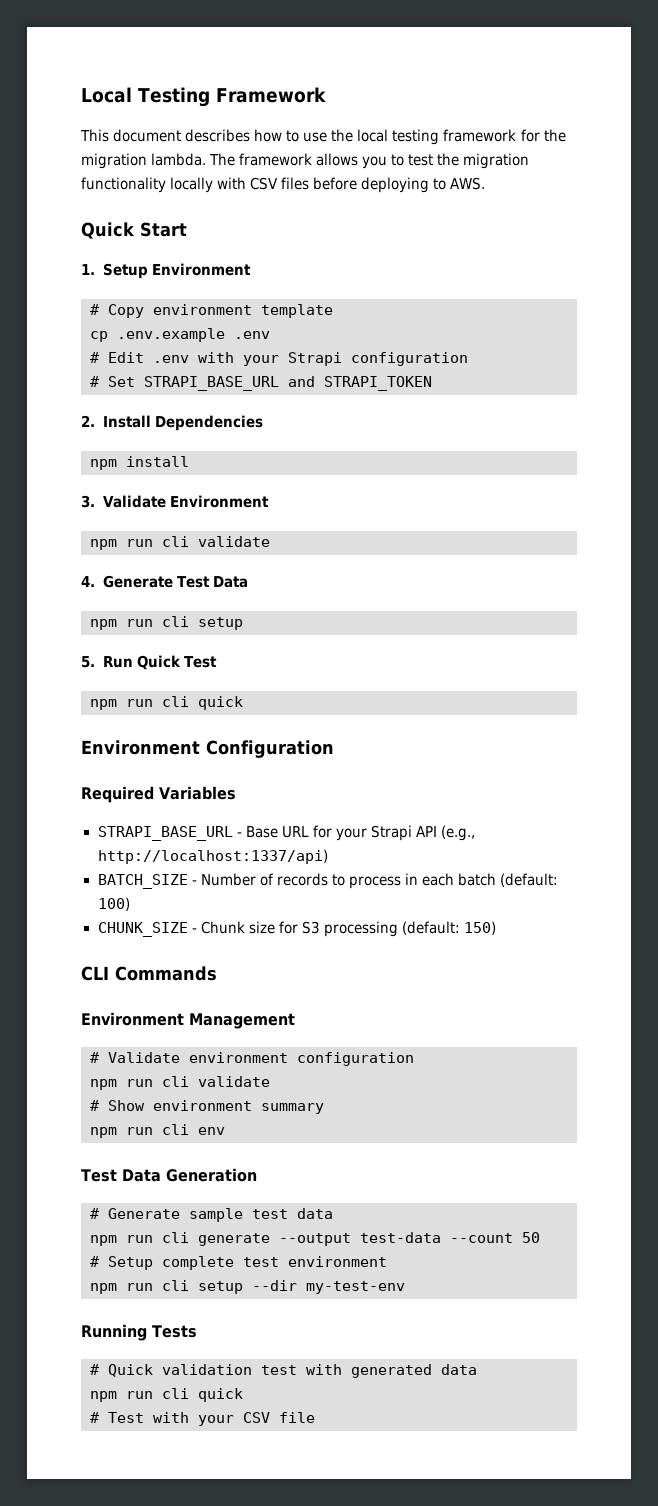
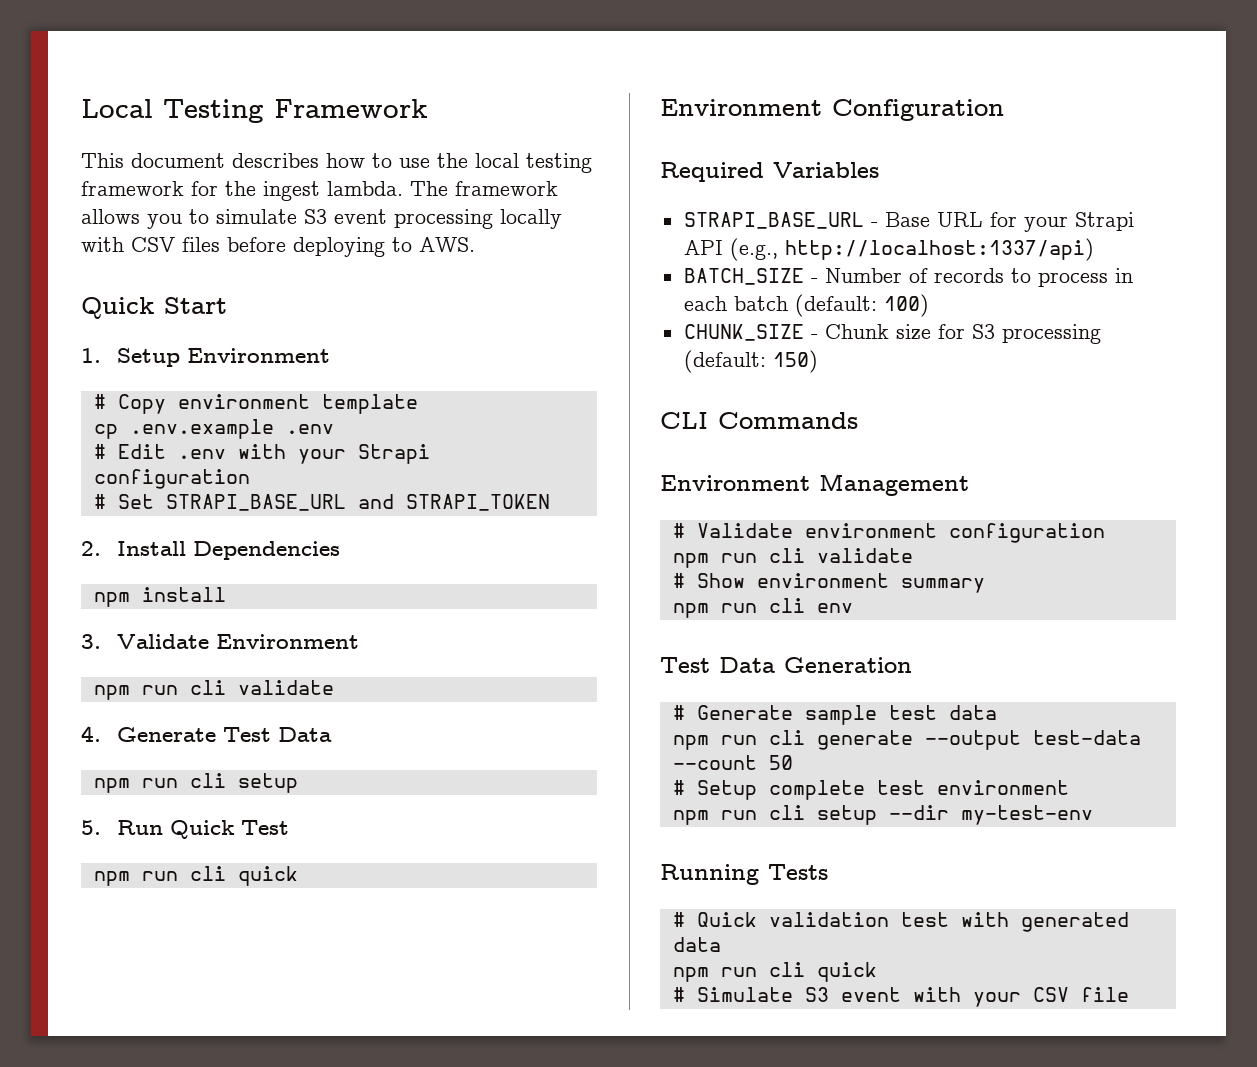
[81,153,147,169] migration -> [263,181,320,201] ingest
[408,153,530,169] [81,177,166,193] test the migration functionality -> [216,209,493,229] simulate S3 event processing
[108,1412,144,1423] Test -> [696,987,901,1002] Simulate S3 event

